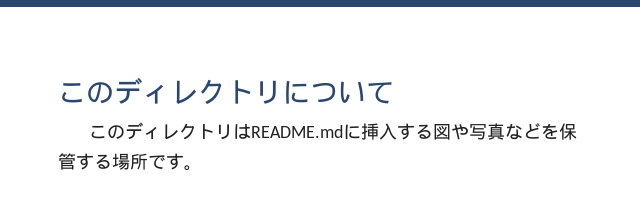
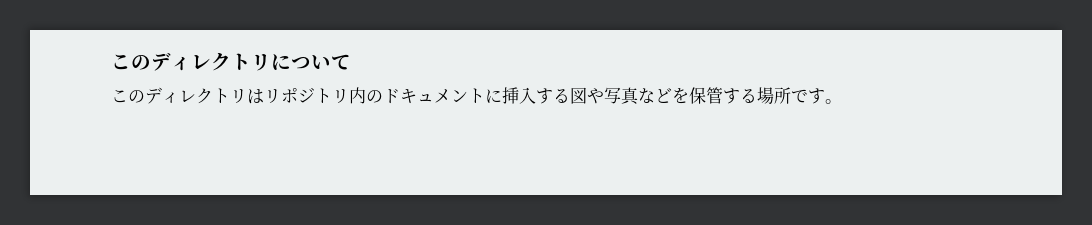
[250,125,343,138] README.md -> [264,87,485,104] リポジトリ内のドキュメント

